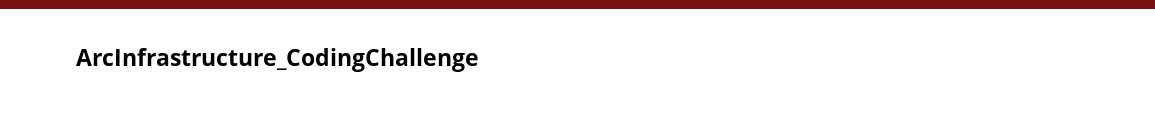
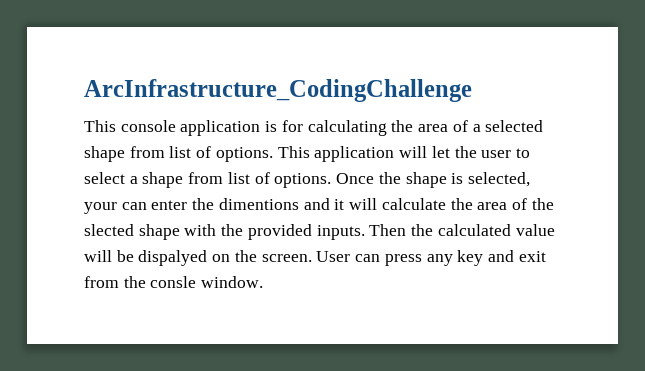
(479, 60) none -> [84,120,544,136] [84,146,530,162] [84,172,530,188] [84,198,554,214] [84,224,555,240] [84,250,546,266] [84,276,264,288] // This console application is for calculating the area of a selected shape from list of options. This application will let the user to select a shape from list of options. Once the shape is selected, your can enter the dimentions and it will calculate the area of the slected shape with the provided inputs. Then the calculated value will be dispalyed on the screen. User can press any key and exit from the consle window.

